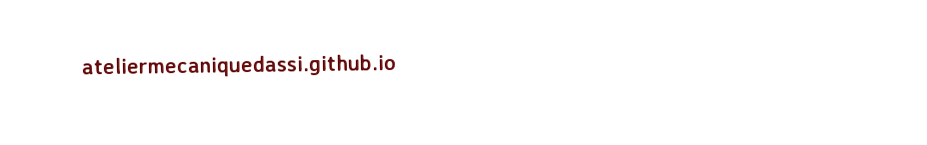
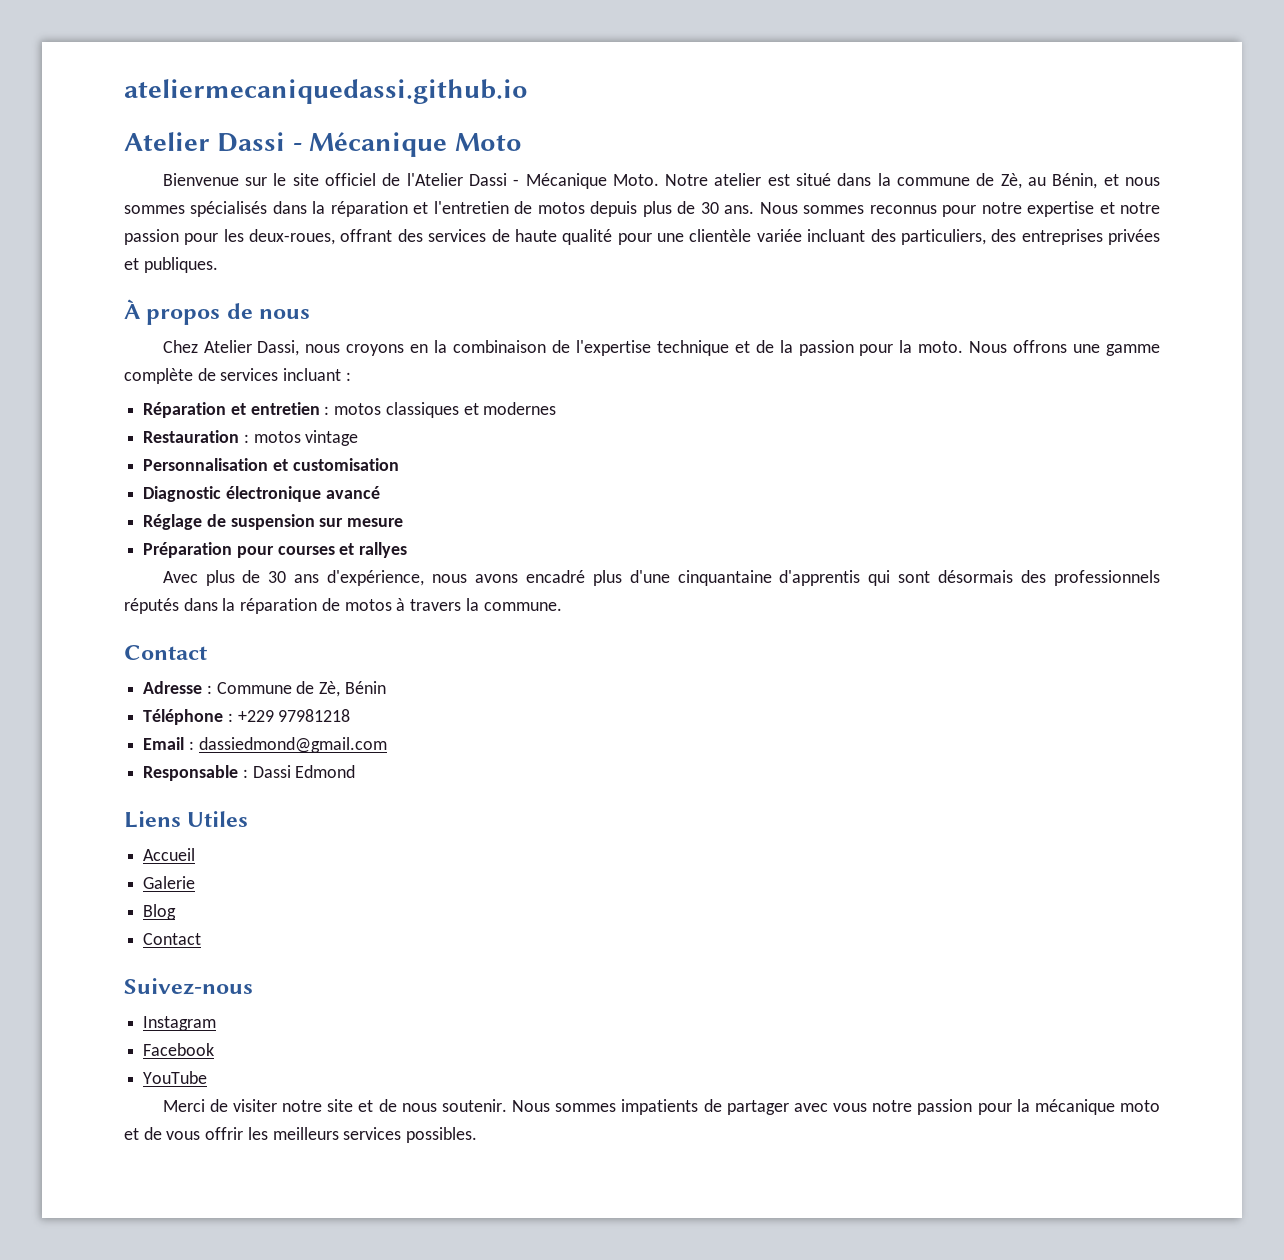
(397, 66) none -> [124,132,522,157] [162,173,1160,189] [124,201,1160,217] [124,229,1160,245] [124,257,218,273] [124,299,311,325] [162,340,1161,356] [124,368,351,384] [143,402,557,418] [143,430,359,446] [143,458,399,471] [143,486,380,502] [143,514,404,530] [143,542,408,558] [162,570,1161,586] [124,598,562,614] [124,645,207,660] [143,681,386,697] [143,709,351,725] [143,737,387,753] [143,765,356,781] [124,811,249,828] [143,848,196,861] [143,876,196,889] [143,904,177,920] [143,933,202,945] [124,978,253,995] [143,1016,217,1031] [143,1043,215,1056] [143,1071,208,1084] [162,1099,1160,1115] [124,1127,478,1143] // Atelier Dassi - Mécanique Moto // Bienvenue sur le site officiel de l'Atelier Dassi - Mécanique Moto. Notre atelier est situé dans la commune de Zè, au Bénin, et nous sommes spécialisés dans la réparation et l'entretien de motos depuis plus de 30 ans. Nous sommes reconnus pour notre expertise et notre passion pour les deux-roues, offrant des services de haute qualité pour une clientèle variée incluant des particuliers, des entreprises privées et publiques. // À propos de nous // Chez Atelier Dassi, nous croyons en la combinaison de l'expertise technique et de la passion pour la moto. Nous offrons une gamme complète de services incluant : // Réparation et entretien : motos classiques et modernes // Restauration : motos vintage // Personnalisation et customisation // Diagnostic électronique avancé // Réglage de suspension sur mesure // Préparation pour courses et rallyes // Avec plus de 30 ans d'expérience, nous avons encadré plus d'une cinquantaine d'apprentis qui sont désormais des professionnels réputés dans la réparation de motos à travers la commune. // Contact // Adresse : Commune de Zè, Bénin // Téléphone : +229 97981218 // Email : dassiedmond@gmail.com // Responsable : Dassi Edmond // Liens Utiles // Accueil // Galerie // Blog // Contact // Suivez-nous // Instagram // Facebook // YouTube // Merci de visiter notre site et de nous soutenir. Nous sommes impatients de partager avec vous notre passion pour la mécanique moto et de vous offrir les meilleurs services possibles.

